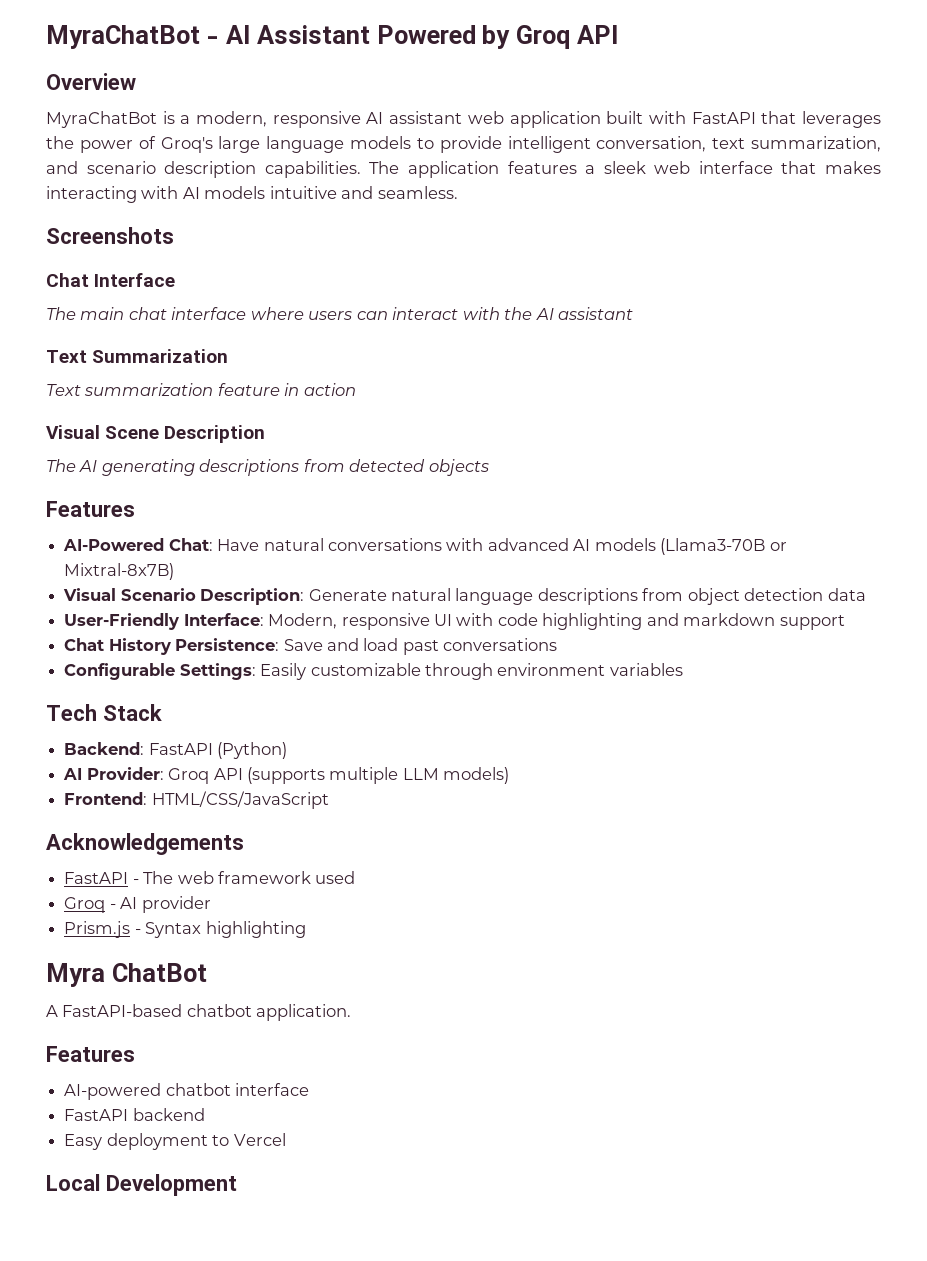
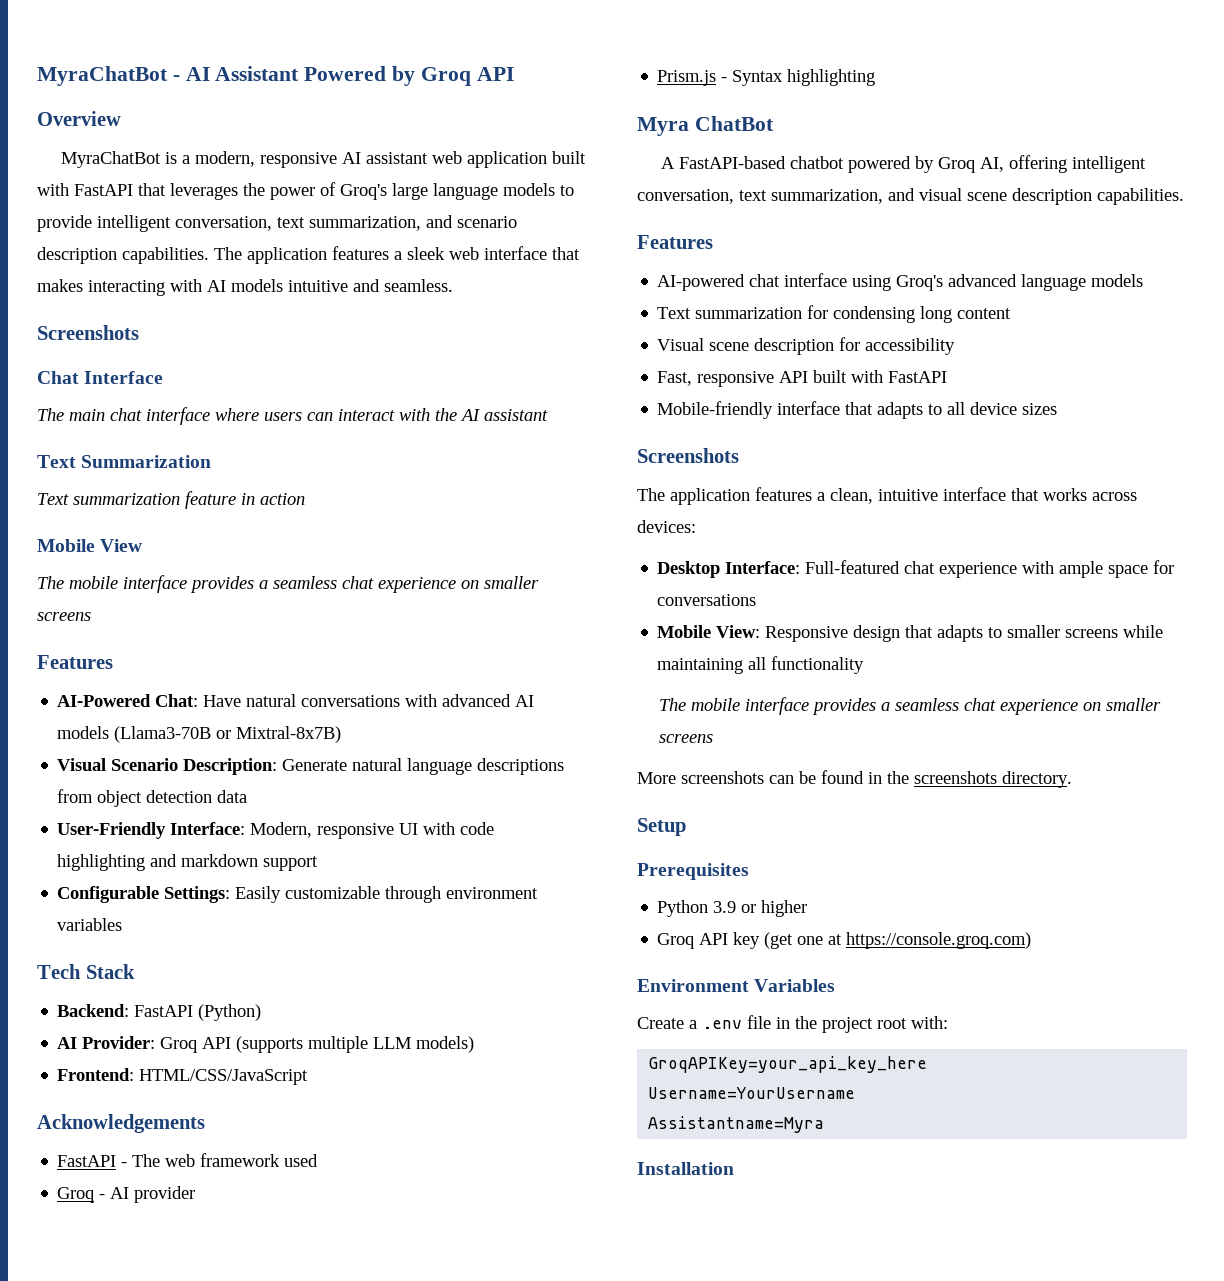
[46,425,266,443] [46,459,489,476] Visual Scene Description // The AI generating descriptions from detected objects -> [37,539,143,552] [37,575,539,593] [37,612,91,621] Mobile View // The mobile interface provides a seamless chat experience on smaller screens
[64,638,558,655] // Chat History Persistence: Save and load past conversations -> (319, 863) none
[256,1004,352,1021] application. -> [848,155,1147,173] [637,188,1184,205] powered by Groq AI, offering intelligent conversation, text summarization, and visual scene description capabilities.
[165,1083,310,1096] [64,1108,205,1121] [64,1133,286,1150] [46,1174,237,1196] chatbot interface // FastAPI backend // Easy deployment to Vercel // Local Development -> [749,273,1144,291] [657,305,1012,323] [657,337,956,355] [657,370,948,387] [657,401,1058,419] [637,448,739,463] [637,487,1137,505] [637,520,696,533] [657,560,1175,578] [657,594,757,606] [657,625,1164,642] [657,656,865,674] [659,697,1162,715] [659,734,714,743] [637,770,1072,788] [637,818,686,836] [637,863,749,880] [657,900,808,917] [657,932,1032,949] [637,979,836,992] [637,1015,948,1033] [648,1056,928,1073] [648,1087,856,1099] [648,1116,825,1133] [637,1162,734,1175] chat interface using Groq's advanced language models // Text summarization for condensing long content // Visual scene description for accessibility // Fast, responsive API built with FastAPI // Mobile-friendly interface that adapts to all device sizes // Screenshots // The application features a clean, intuitive interface that works across devices: // Desktop Interface: Full-featured chat experience with ample space for conversations // Mobile View: Responsive design that adapts to smaller screens while maintaining all functionality // The mobile interface provides a seamless chat experience on smaller screens // More screenshots can be found in the screenshots directory. // Setup // Prerequisites // Python 3.9 or higher // Groq API key (get one at https://console.groq.com) // Environment Variables // Create a .env file in the project root with: // GroqAPIKey=your_api_key_here // Username=YourUsername // Assistantname=Myra // Installation

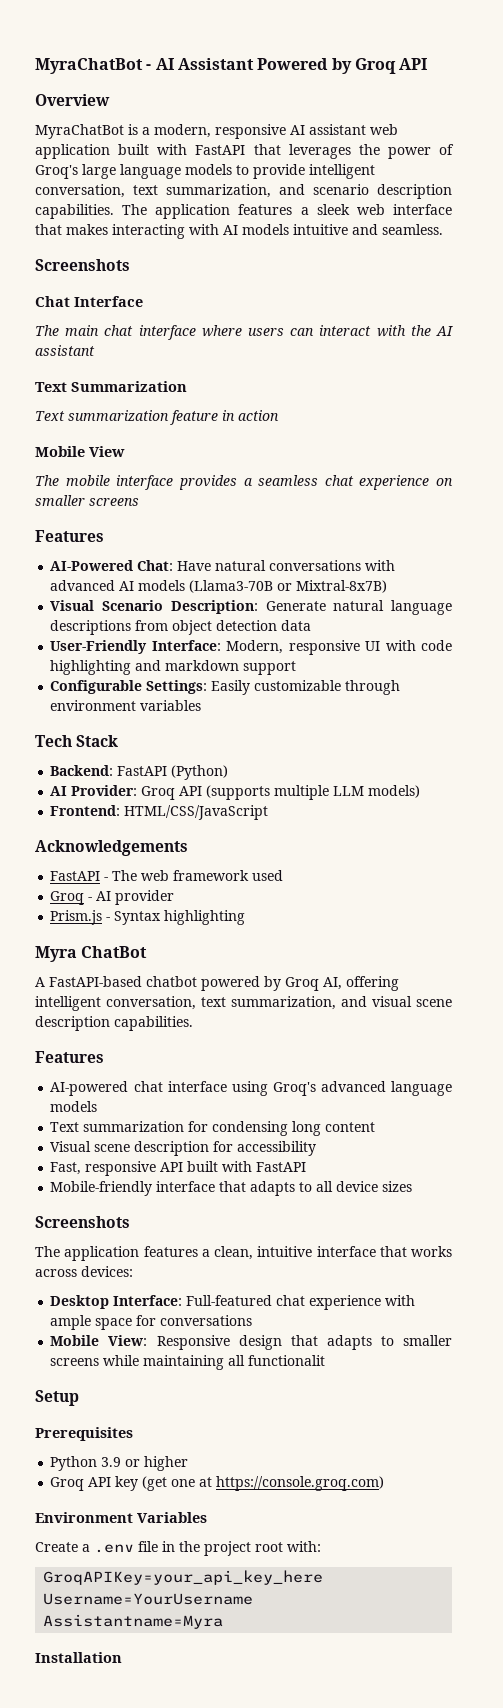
[771,656,865,674] [659,697,1162,715] [659,734,714,743] [637,770,1072,788] functionality // The mobile interface provides a seamless chat experience on smaller screens // More screenshots can be found in the screenshots directory. -> [248,1355,326,1366] functionalit

